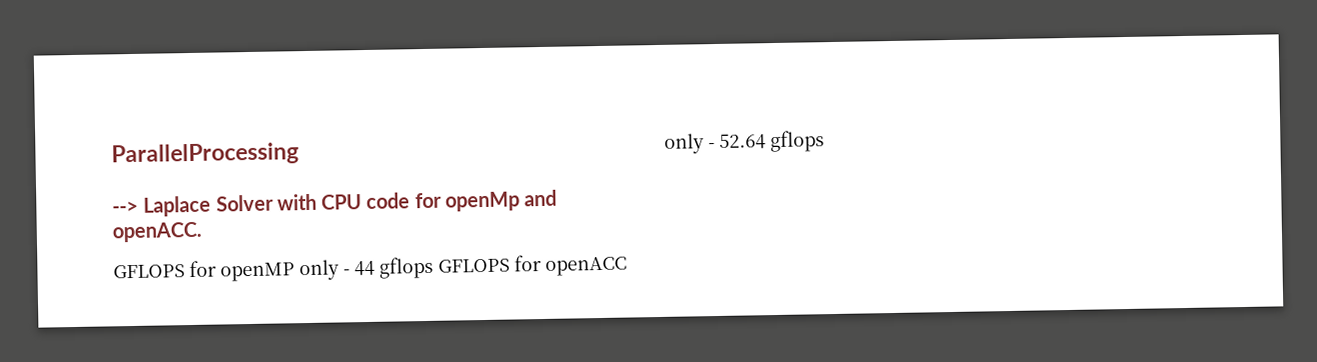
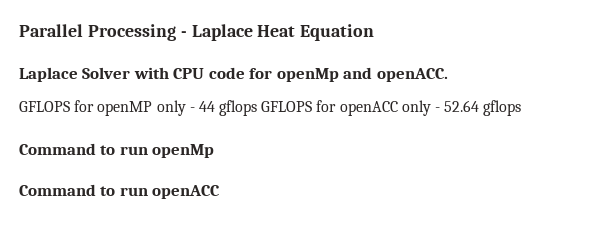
[111,142,299,167] [112,200,139,214] ParallelProcessing // --> -> [19,24,375,41] Parallel Processing - Laplace Heat Equation //
(825, 141) none -> [19,143,215,158] [19,184,221,199] // Command to run openMp // Command to run openACC

